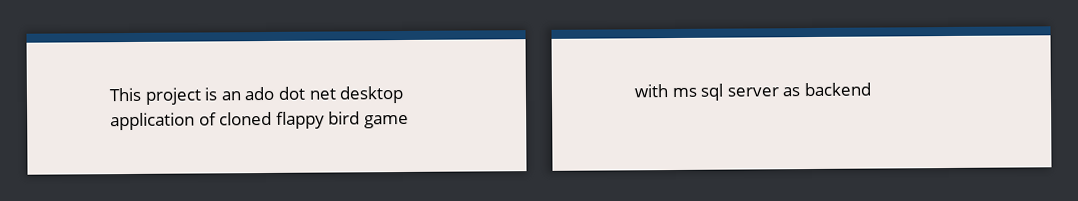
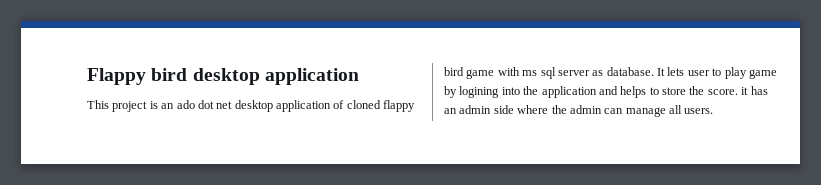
(109, 94) none -> [87,68,359,85] Flappy bird desktop application //
[803,82,871,97] backend -> [606,67,777,79] [444,86,768,98] [444,105,714,117] database. It lets user to play game by logining into the application and helps to store the score. it has an admin side where the admin can manage all users.

